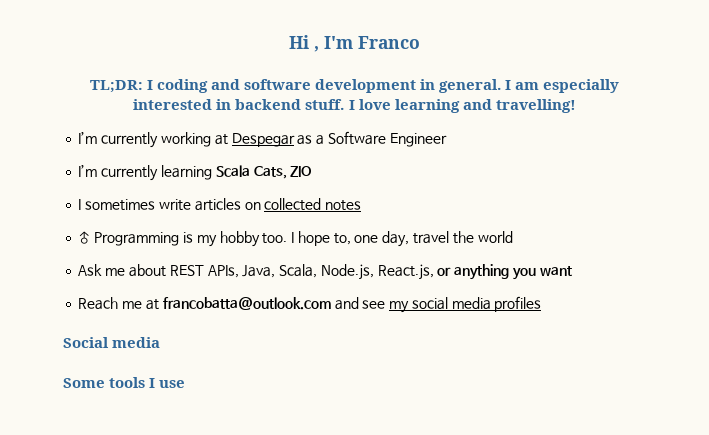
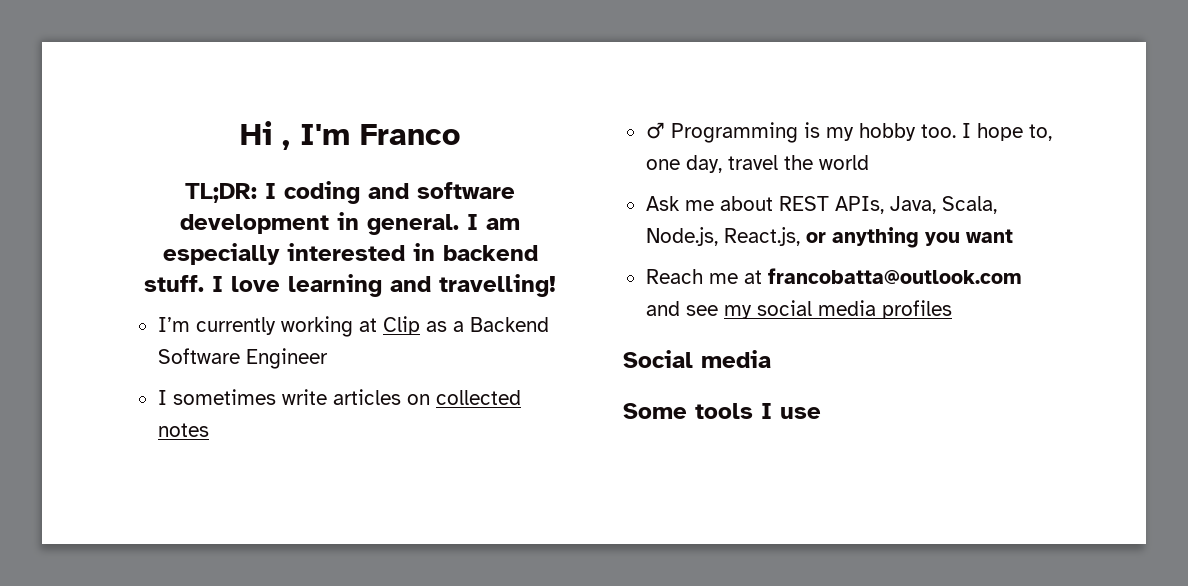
[231,133,295,147] Despegar -> [382,316,420,335] Clip
(325, 140) none -> [469,317,549,332] Backend
[78,164,313,181] // I’m currently learning Scala Cats, ZIO -> (328, 358) none

